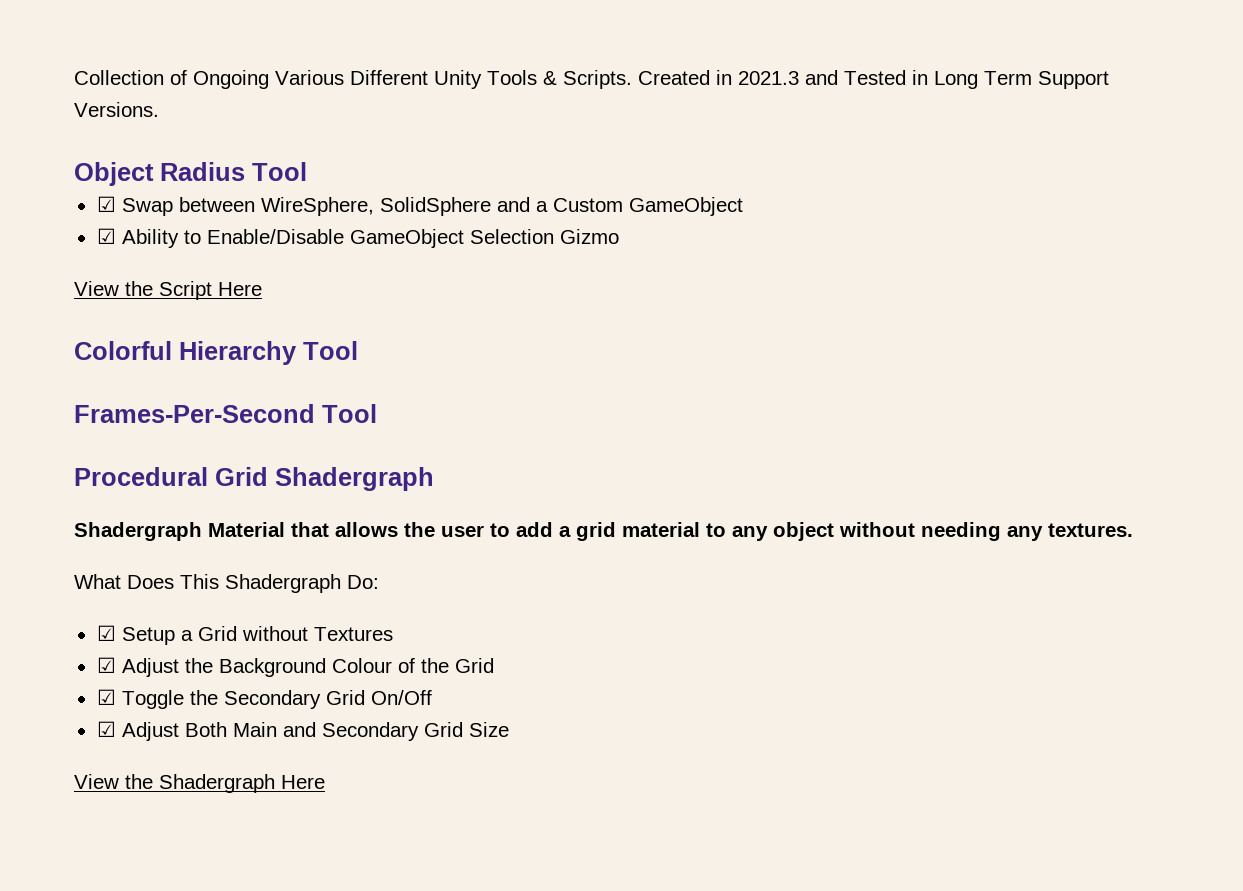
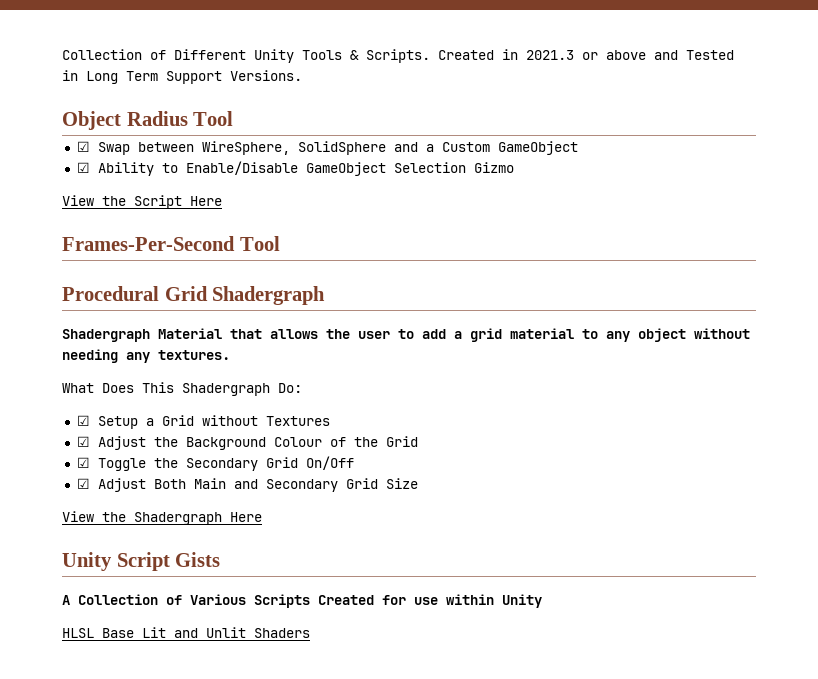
[74,70,344,89] Collection of Ongoing Various -> [62,49,166,60] Collection of
(799, 78) none -> [582,50,646,60] or above
[74,341,358,365] // Colorful Hierarchy Tool -> (222, 201) none
(325, 782) none -> [62,552,221,571] [62,594,542,608] [62,627,310,638] // Unity Script Gists // A Collection of Various Scripts Created for use within Unity // HLSL Base Lit and Unlit Shaders

